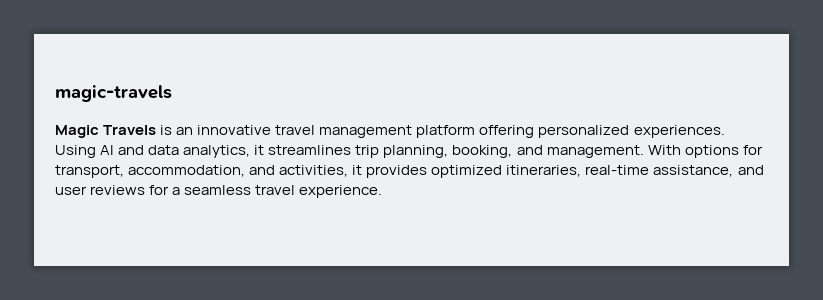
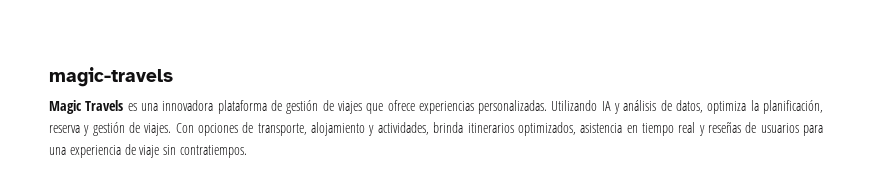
[160,125,725,138] [55,145,763,158] [55,165,764,178] [55,185,383,198] is an innovative travel management platform offering personalized experiences. Using AI and data analytics, it streamlines trip planning, booking, and management. With options for transport, accommodation, and activities, it provides optimized itineraries, real-time assistance, and user reviews for a seamless travel experience. -> [127,100,824,114] [49,121,823,136] [49,144,247,158] es una innovadora plataforma de gestión de viajes que ofrece experiencias personalizadas. Utilizando IA y análisis de datos, optimiza la planificación, reserva y gestión de viajes. Con opciones de transporte, alojamiento y actividades, brinda itinerarios optimizados, asistencia en tiempo real y reseñas de usuarios para una experiencia de viaje sin contratiempos.

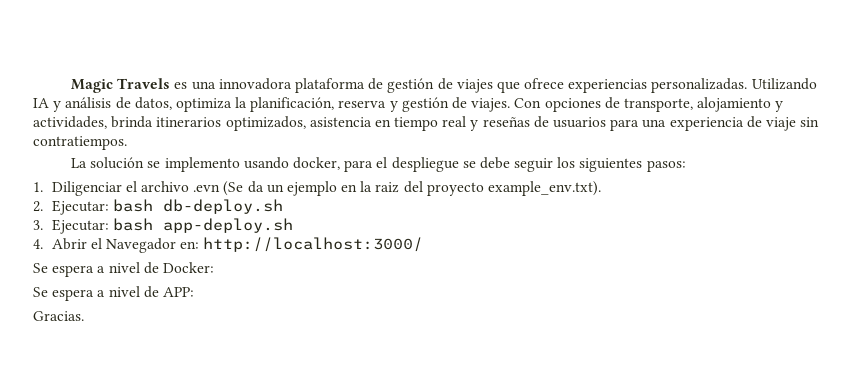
[49,67,173,87] magic-travels // -> (71, 86) none
(247, 151) none -> [71,157,686,172] [33,181,602,196] [33,199,283,215] [33,218,293,234] [33,237,424,253] [33,262,214,277] [33,286,194,301] [33,311,84,321] // La solución se implemento usando docker, para el despliegue se debe seguir los siguientes pasos: // 1. Diligenciar el archivo .evn (Se da un ejemplo en la raiz del proyecto example_env.txt). // 2. Ejecutar: bash db-deploy.sh // 3. Ejecutar: bash app-deploy.sh // 4. Abrir el Navegador en: http://localhost:3000/ // Se espera a nivel de Docker: // Se espera a nivel de APP: // Gracias.

